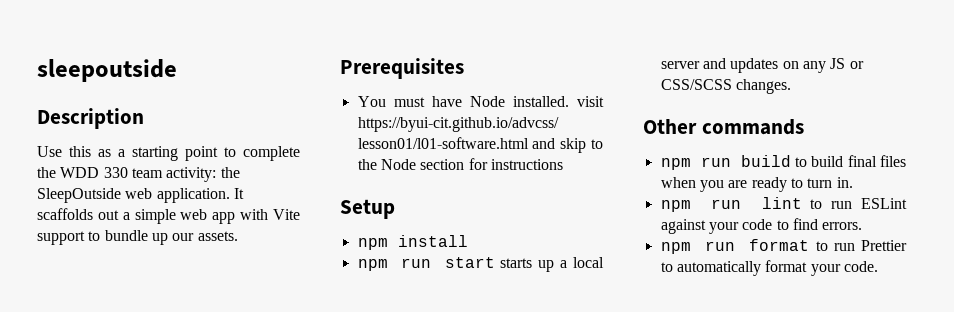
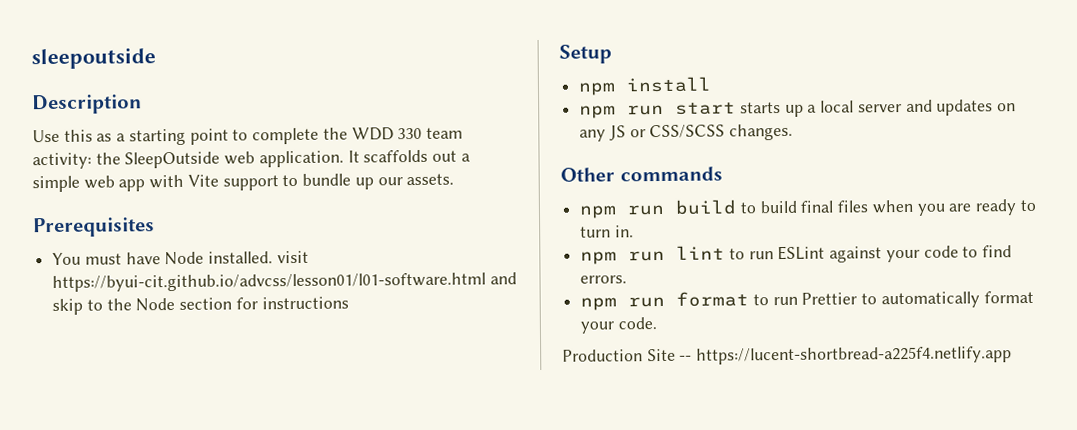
(878, 266) none -> [562,346,1013,365] // Production Site -- https://lucent-shortbread-a225f4.netlify.app

